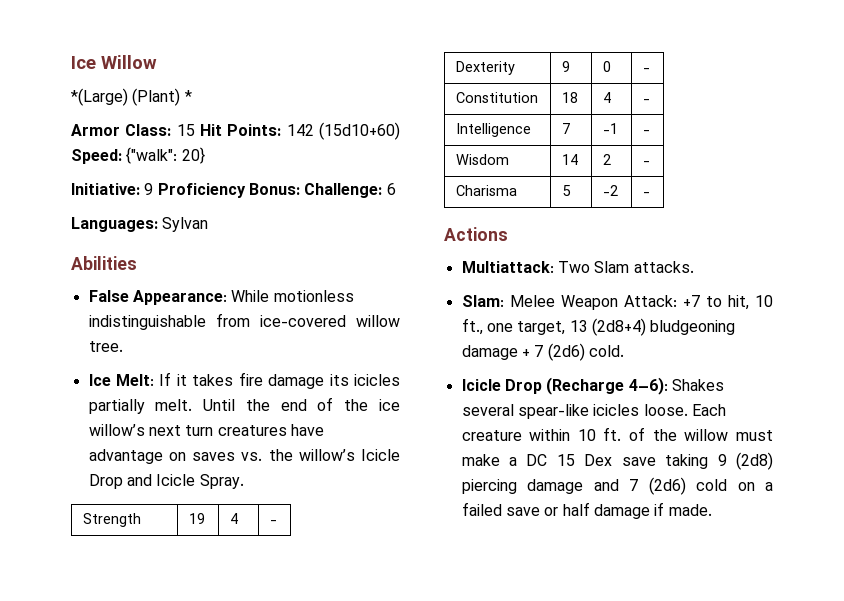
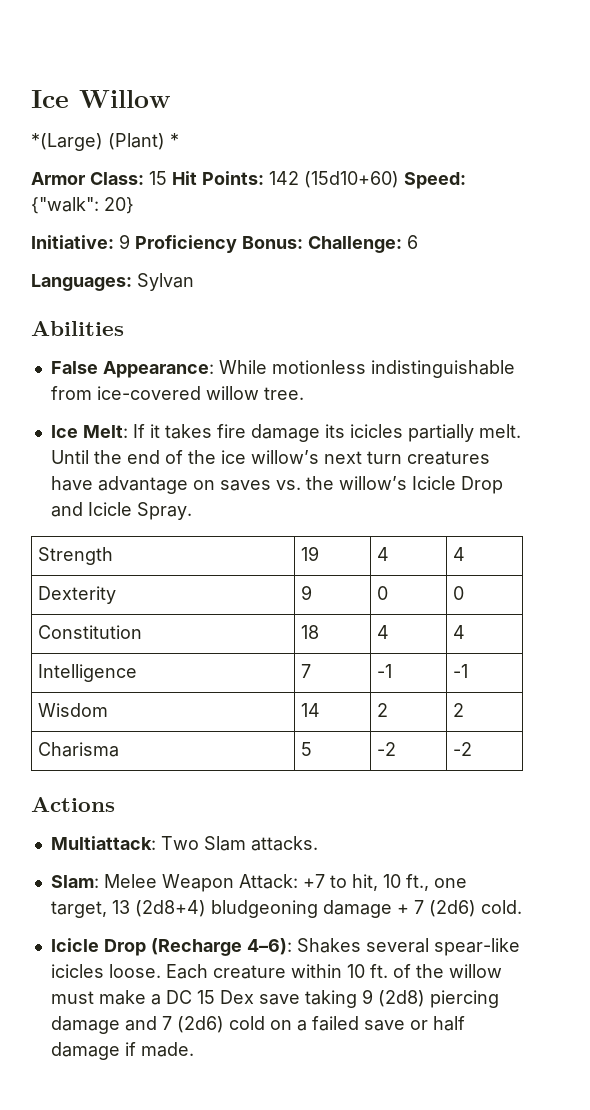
[269,520,277,524] - -> [453,547,466,561] 4
[642,68,650,72] - -> [453,586,465,600] 0
[642,99,650,103] - -> [453,625,466,639] 4
[642,130,650,134] - -> [453,664,469,678] -1
[642,161,650,165] - -> [453,703,465,717] 2
[642,192,650,196] - -> [453,742,473,756] -2

